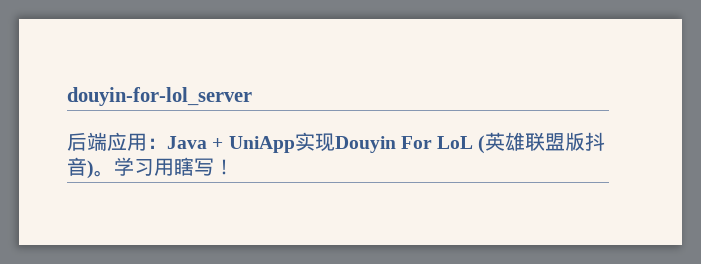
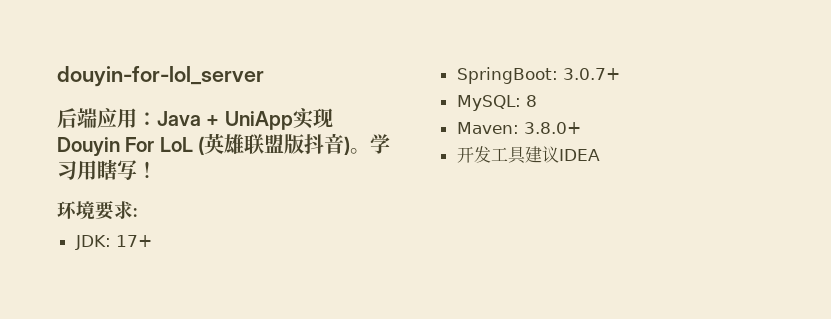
(234, 167) none -> [57,201,137,220] [74,235,152,250] [456,67,620,84] [456,95,537,111] [456,122,581,134] [456,146,600,164] // 环境要求: // JDK: 17+ // SpringBoot: 3.0.7+ // MySQL: 8 // Maven: 3.8.0+ // 开发工具建议IDEA

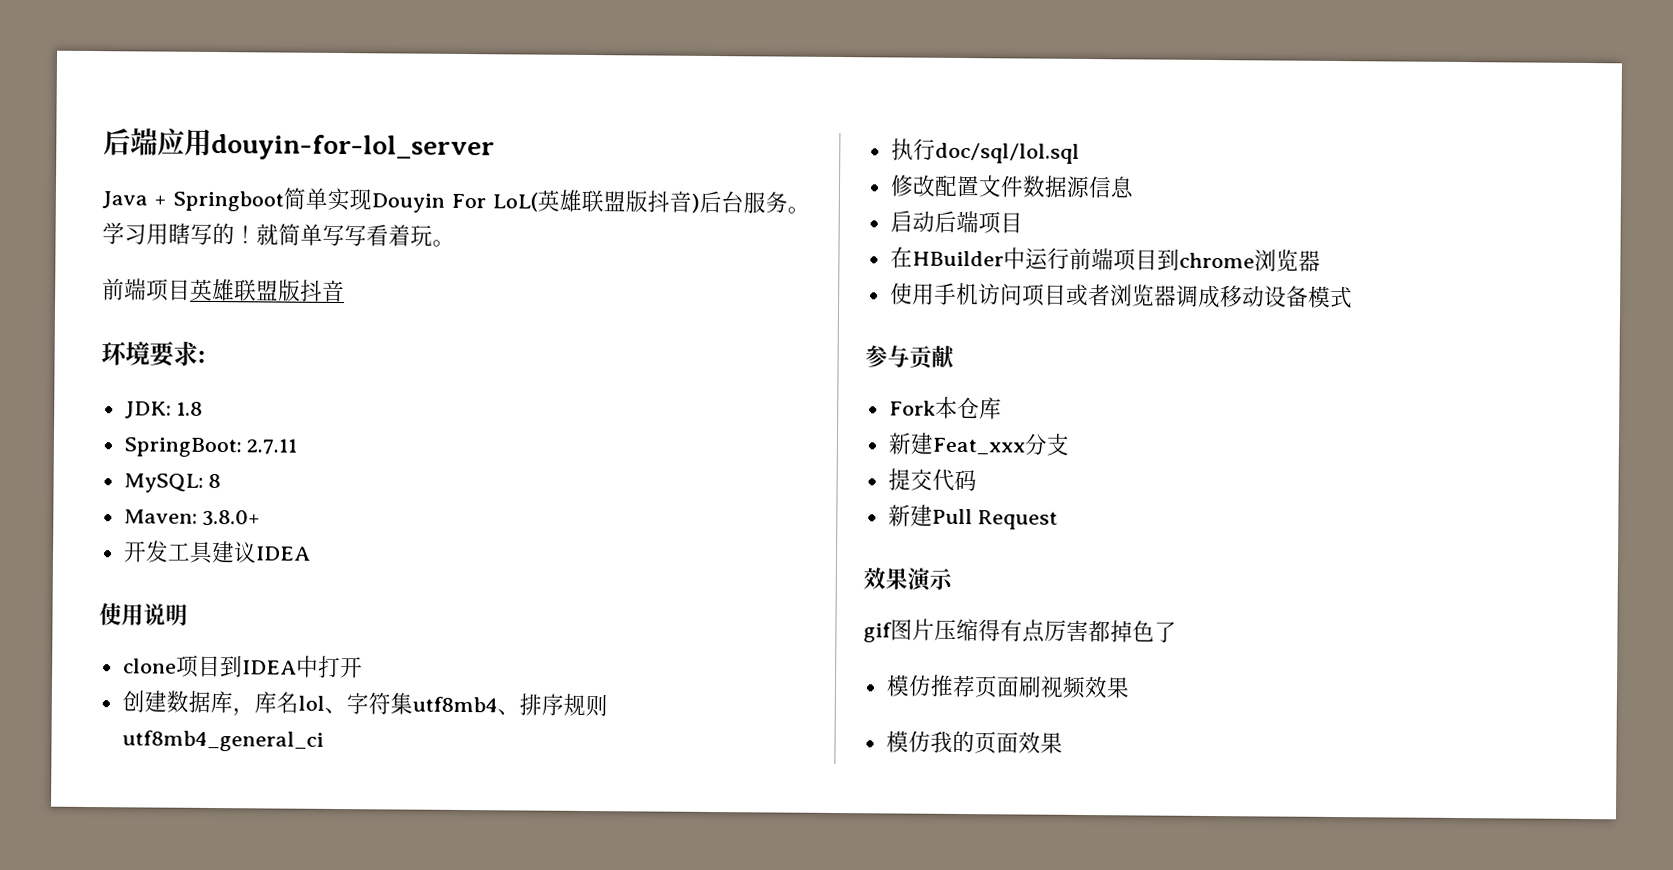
[57,66,264,87] douyin-for-lol_server // -> (103, 142) none
[137,112,157,126] ： -> [211,133,495,162] douyin-for-lol_server //
[224,111,293,130] UniApp -> [172,187,328,212] Springboot简单
[159,136,205,155] LoL ( -> [492,192,538,212] LoL(
(351, 145) none -> [699,190,788,214] 后台服务
(137, 170) none -> [212,222,235,245] 的
(157, 170) none -> [256,223,455,247] [102,278,345,303] 就简单写写看着玩。 // 前端项目英雄联盟版抖音
[115,235,152,247] 17+ -> [176,401,204,416] 1.8
[562,68,620,80] 3.0.7+ -> [246,438,298,455] 2.7.11
(600, 155) none -> [99,603,188,626] [122,654,363,679] [121,690,608,717] [121,730,324,752] [890,138,1080,164] [889,174,1134,199] [889,210,1023,235] [889,246,1321,272] [889,282,1353,309] [865,345,955,370] [888,396,1002,420] [887,432,1070,456] [887,468,977,492] [887,504,1059,530] [863,567,953,592] [863,618,1177,643] [885,674,1130,700] [885,730,1063,754] // 使用说明 // clone项目到IDEA中打开 // 创建数据库，库名lol、字符集utf8mb4、排序规则utf8mb4_general_ci // 执行doc/sql/lol.sql // 修改配置文件数据源信息 // 启动后端项目 // 在HBuilder中运行前端项目到chrome浏览器 // 使用手机访问项目或者浏览器调成移动设备模式 // 参与贡献 // Fork本仓库 // 新建Feat_xxx分支 // 提交代码 // 新建Pull Request // 效果演示 // gif图片压缩得有点厉害都掉色了 // 模仿推荐页面刷视频效果 // 模仿我的页面效果

